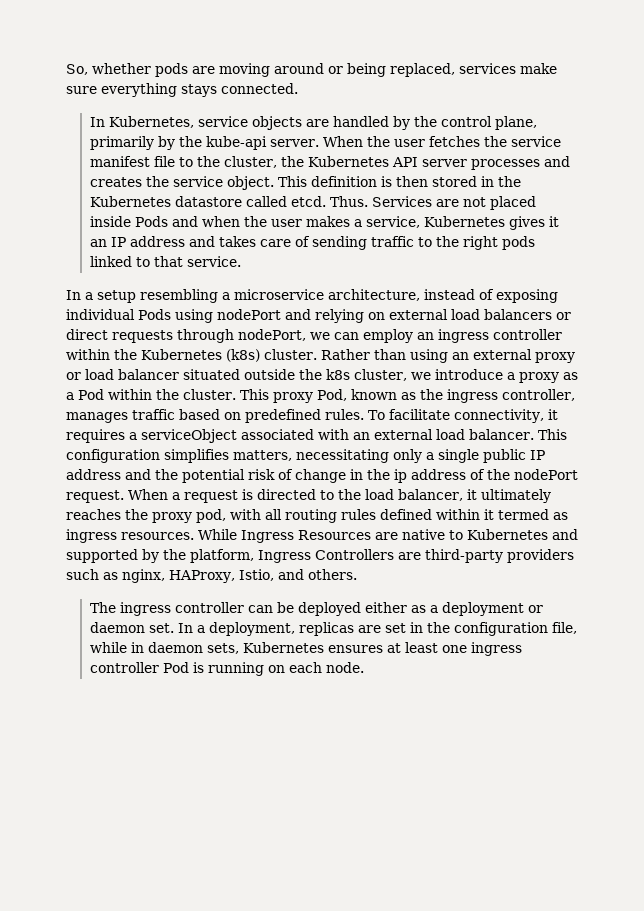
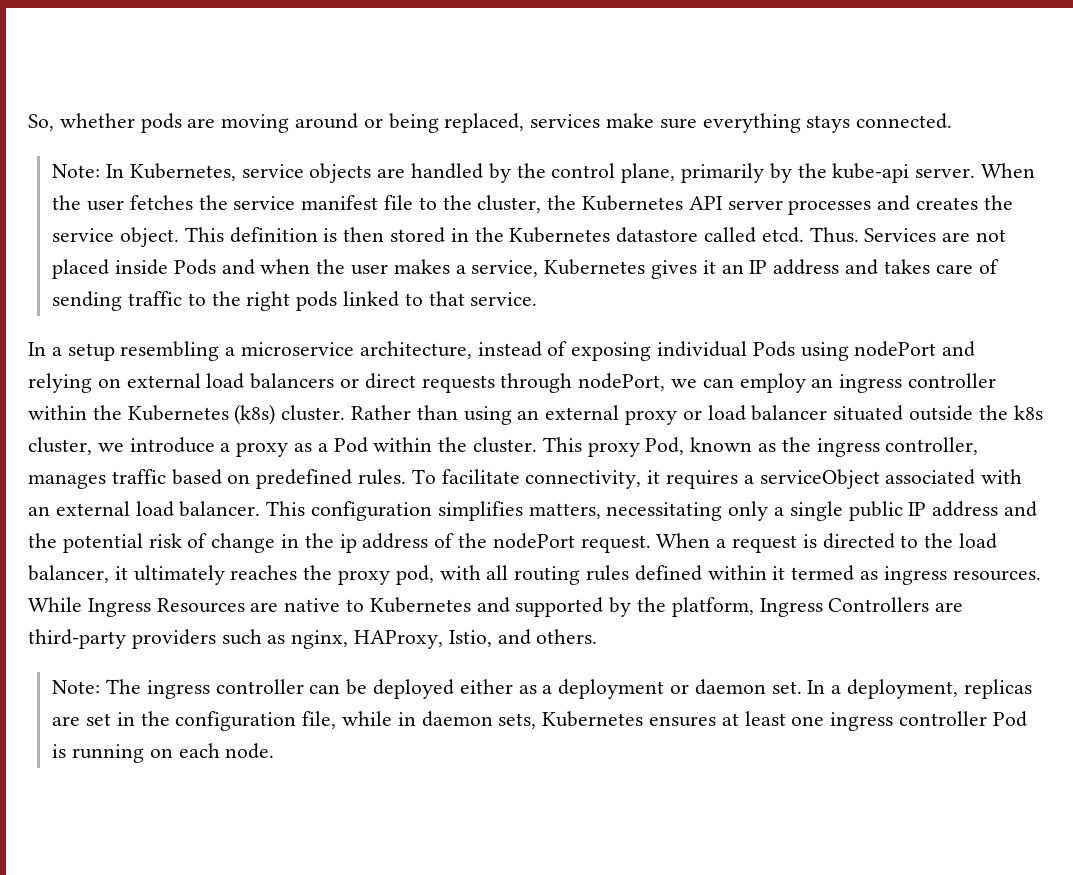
(298, 88) none -> [52,164,101,178] Note:
(357, 574) none -> [52,680,101,694] Note:

